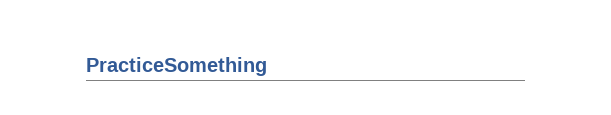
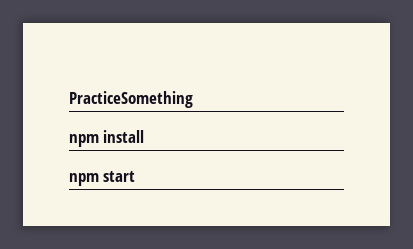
(267, 66) none -> [69,130,145,147] [69,171,136,186] // npm install // npm start

